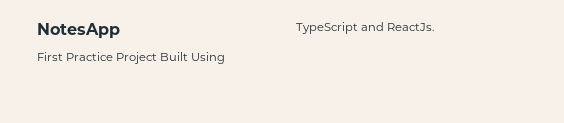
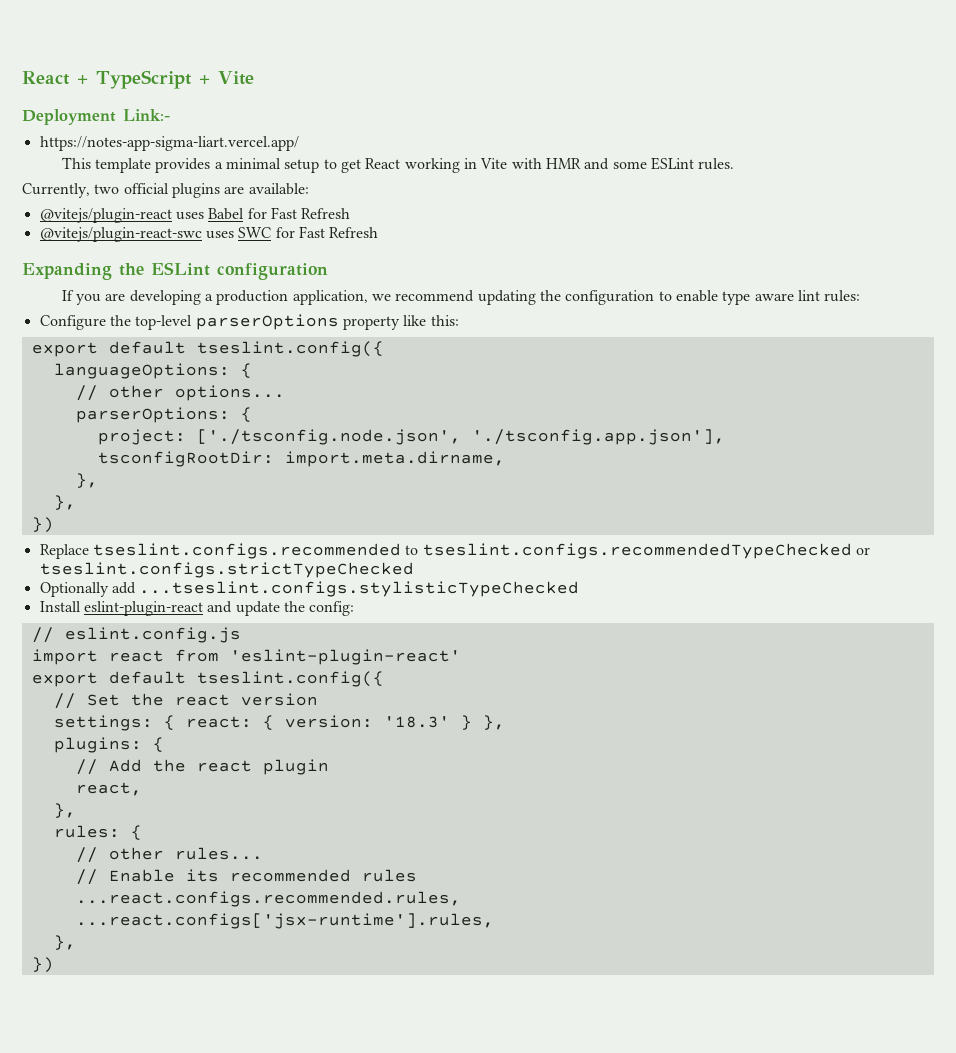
[37,23,120,38] [37,52,226,64] [296,22,435,34] NotesApp // First Practice Project Built Using TypeScript and ReactJs. -> [22,70,254,89] [22,109,170,125] [39,136,299,151] [61,157,735,173] [22,183,309,198] [39,207,351,223] [39,226,379,242] [22,262,328,280] [61,290,861,305] [39,314,459,330] [31,341,384,357] [53,363,252,379] [75,385,285,401] [75,407,252,423] [97,429,725,445] [97,451,505,467] [75,473,98,488] [53,495,76,510] [31,517,54,533] [39,543,870,559] [39,562,414,578] [39,581,580,597] [39,601,355,616] [31,627,241,643] [31,649,461,665] [31,671,384,687] [53,693,318,709] [53,715,505,731] [53,737,164,753] [75,759,329,775] [75,782,142,796] [53,803,76,818] [53,825,142,840] [75,847,263,863] [75,869,417,885] [75,891,461,907] [75,913,494,929] [53,935,76,950] [31,957,54,973] React + TypeScript + Vite // Deployment Link:- // https://notes-app-sigma-liart.vercel.app/ // This template provides a minimal setup to get React working in Vite with HMR and some ESLint rules. // Currently, two official plugins are available: // @vitejs/plugin-react uses Babel for Fast Refresh // @vitejs/plugin-react-swc uses SWC for Fast Refresh // Expanding the ESLint configuration // If you are developing a production application, we recommend updating the configuration to enable type aware lint rules: // Configure the top-level parserOptions property like this: // export default tseslint.config({ // languageOptions: { // // other options... // parserOptions: { // project: ['./tsconfig.node.json', './tsconfig.app.json'], // tsconfigRootDir: import.meta.dirname, // }, // }, // }) // Replace tseslint.configs.recommended to tseslint.configs.recommendedTypeChecked or tseslint.configs.strictTypeChecked // Optionally add ...tseslint.configs.stylisticTypeChecked // Install eslint-plugin-react and update the config: // // eslint.config.js // import react from 'eslint-plugin-react' // export default tseslint.config({ // // Set the react version // settings: { react: { version: '18.3' } }, // plugins: { // // Add the react plugin // react, // }, // rules: { // // other rules... // // Enable its recommended rules // ...react.configs.recommended.rules, // ...react.configs['jsx-runtime'].rules, // }, // })

